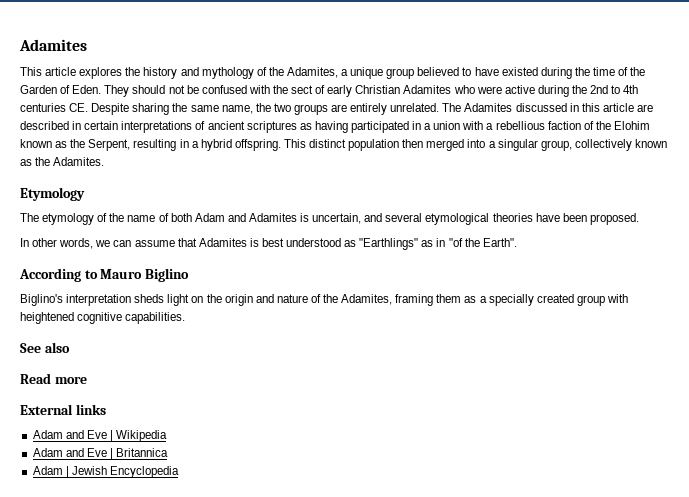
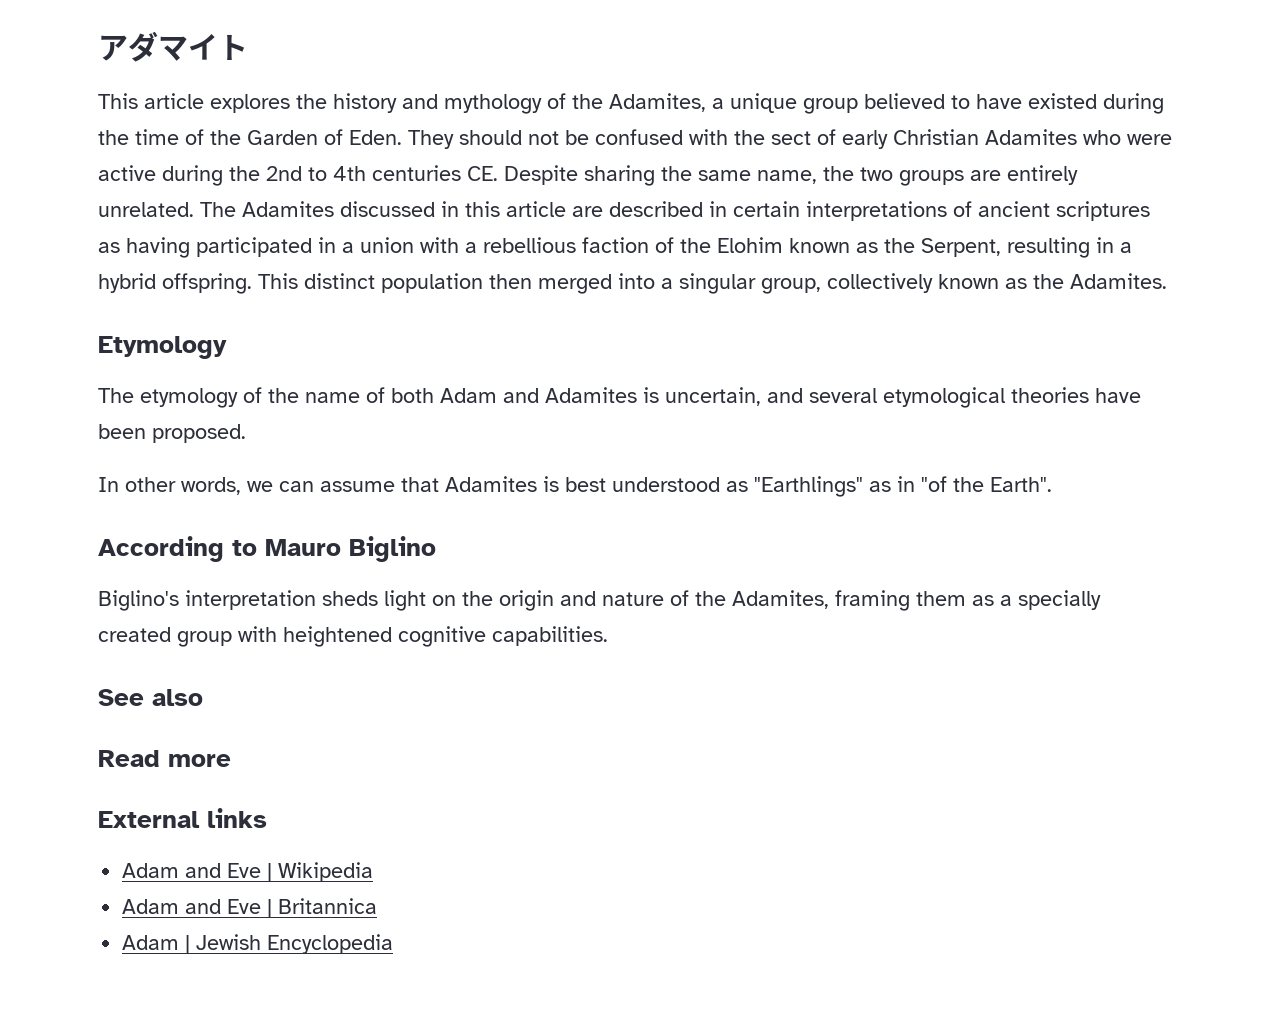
[19,39,87,51] Adamites -> [98,31,248,62] アダマイト

